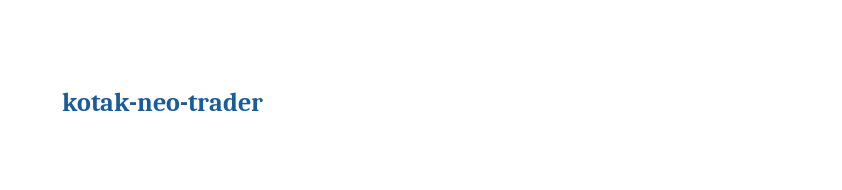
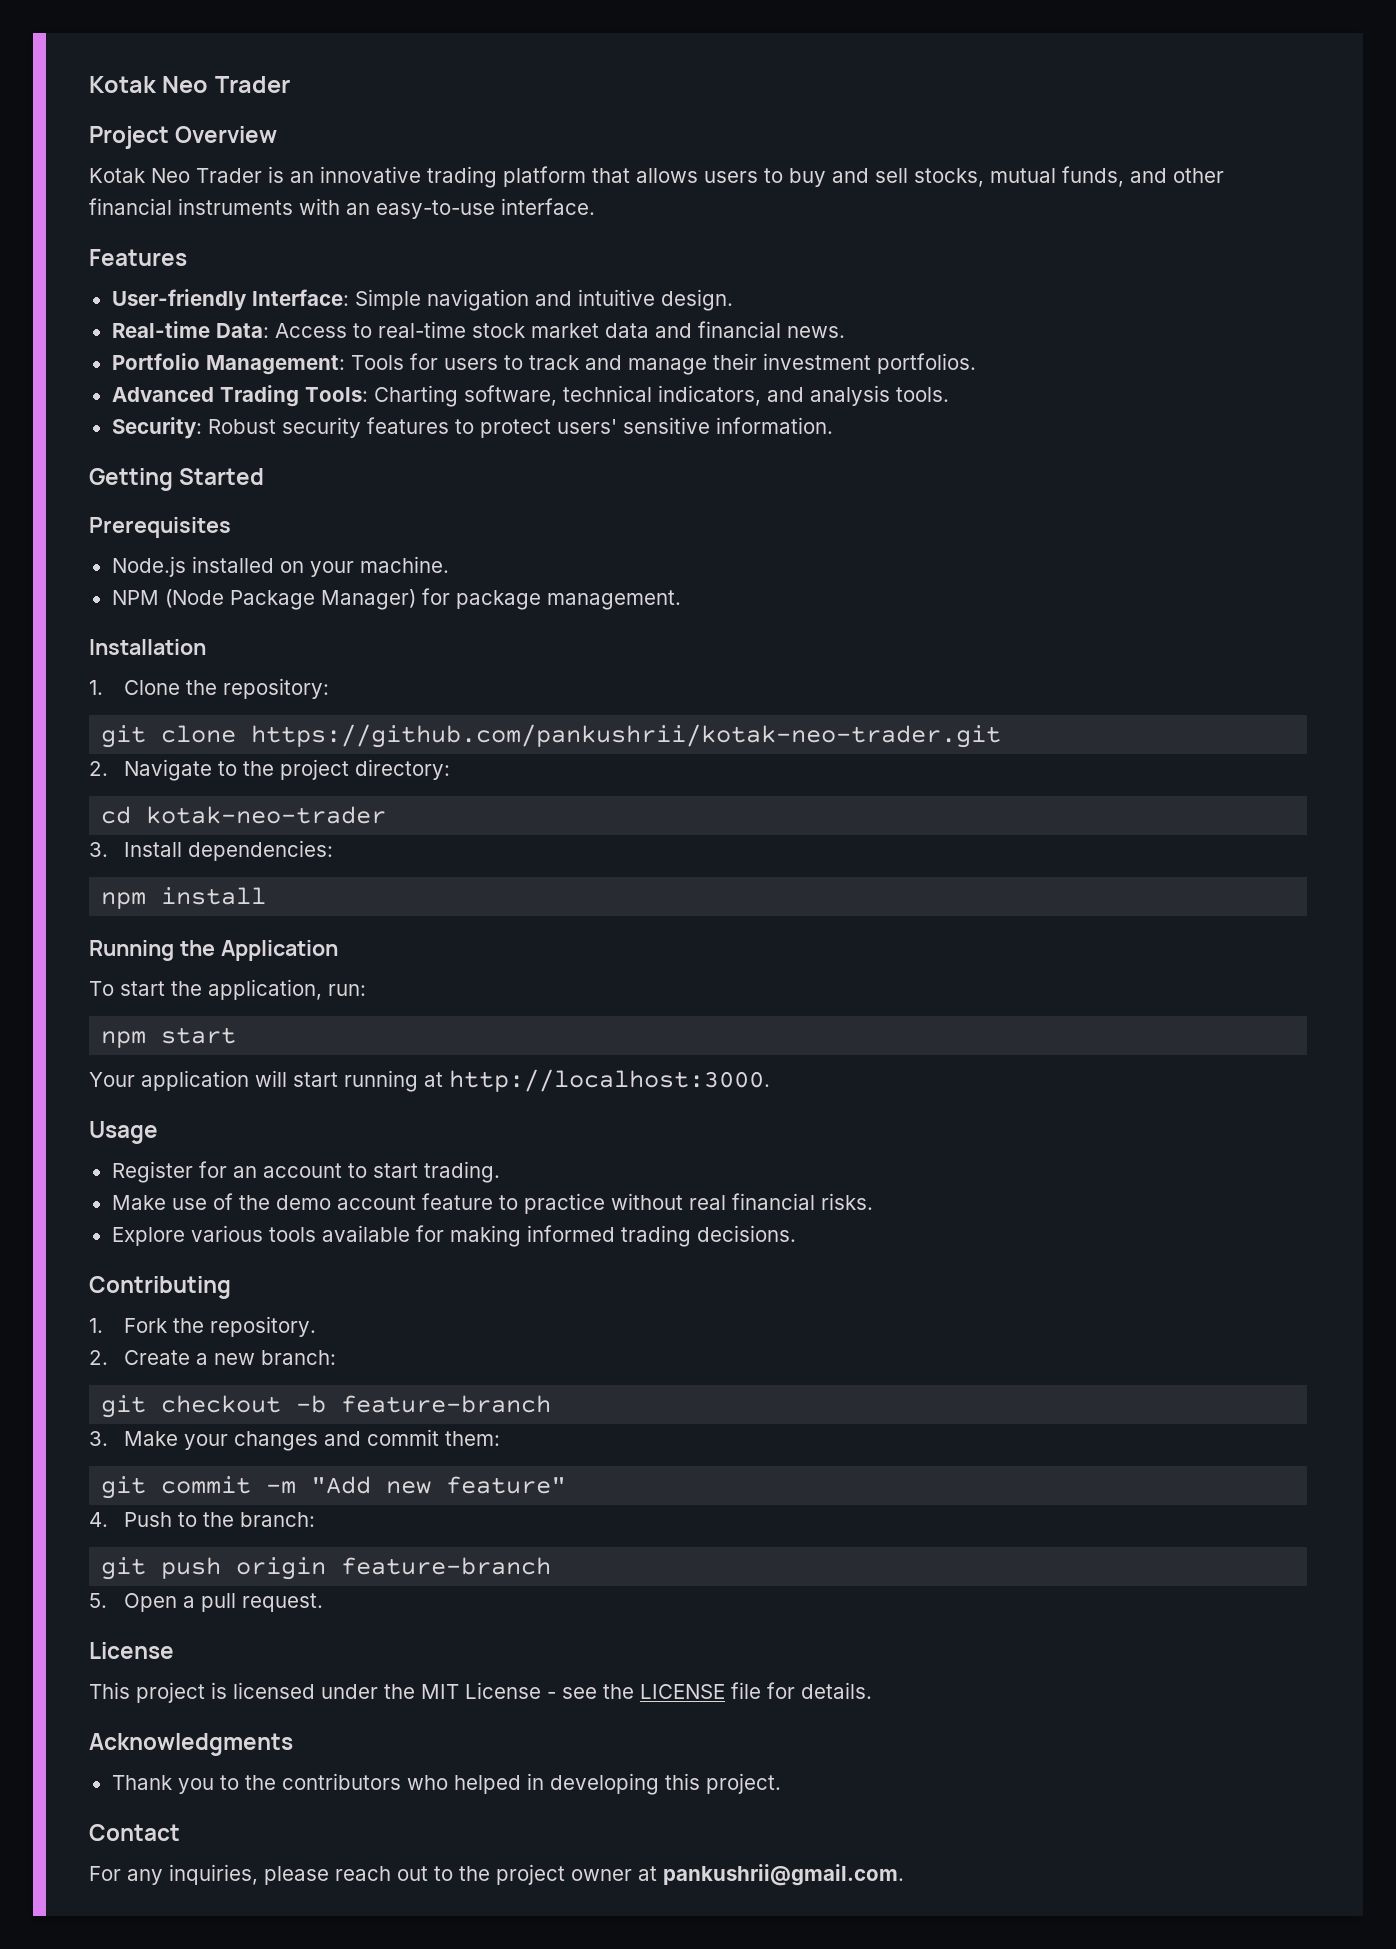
[62,92,263,111] kotak-neo-trader -> [89,76,290,93] [89,126,278,149] [89,166,1224,188] [89,198,595,219] [89,249,187,266] [111,289,733,311] [111,321,845,338] [111,353,976,375] [111,385,949,407] [111,417,833,439] [89,468,265,491] [89,517,231,538] [111,556,449,577] [111,588,681,610] [89,639,206,655] [89,678,329,699] [101,724,1002,748] [89,759,450,781] [101,806,387,824] [89,840,333,861] [101,887,267,909] [89,940,338,961] [89,979,366,1000] [101,1027,237,1048] [89,1069,770,1092] [89,1121,158,1144] [111,1161,500,1183] [111,1193,873,1214] [111,1225,796,1247] [89,1276,231,1299] [89,1316,316,1337] [89,1350,336,1365] [101,1395,552,1418] [89,1429,500,1451] [101,1476,567,1499] [89,1512,315,1527] [101,1557,552,1580] [89,1593,323,1612] [89,1642,174,1659] [89,1682,872,1703] [89,1733,293,1756] [111,1773,781,1795] [89,1824,180,1841] [89,1864,904,1886] Kotak Neo Trader // Project Overview // Kotak Neo Trader is an innovative trading platform that allows users to buy and sell stocks, mutual funds, and other financial instruments with an easy-to-use interface. // Features // User-friendly Interface: Simple navigation and intuitive design. // Real-time Data: Access to real-time stock market data and financial news. // Portfolio Management: Tools for users to track and manage their investment portfolios. // Advanced Trading Tools: Charting software, technical indicators, and analysis tools. // Security: Robust security features to protect users' sensitive information. // Getting Started // Prerequisites // Node.js installed on your machine. // NPM (Node Package Manager) for package management. // Installation // 1. Clone the repository: // git clone https://github.com/pankushrii/kotak-neo-trader.git // 2. Navigate to the project directory: // cd kotak-neo-trader // 3. Install dependencies: // npm install // Running the Application // To start the application, run: // npm start // Your application will start running at http://localhost:3000. // Usage // Register for an account to start trading. // Make use of the demo account feature to practice without real financial risks. // Explore various tools available for making informed trading decisions. // Contributing // 1. Fork the repository. // 2. Create a new branch: // git checkout -b feature-branch // 3. Make your changes and commit them: // git commit -m "Add new feature" // 4. Push to the branch: // git push origin feature-branch // 5. Open a pull request. // License // This project is licensed under the MIT License - see the LICENSE file for details. // Acknowledgments // Thank you to the contributors who helped in developing this project. // Contact // For any inquiries, please reach out to the project owner at pankushrii@gmail.com.

